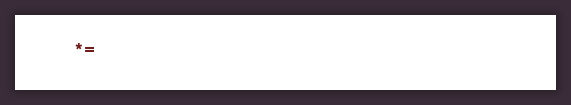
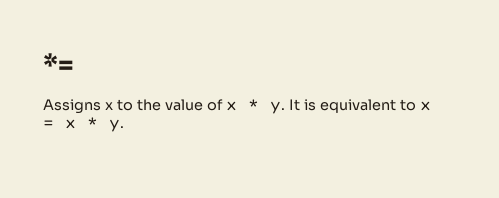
(96, 49) none -> [43,99,432,114] [43,117,124,132] // Assigns x to the value of x * y. It is equivalent to x = x * y.

